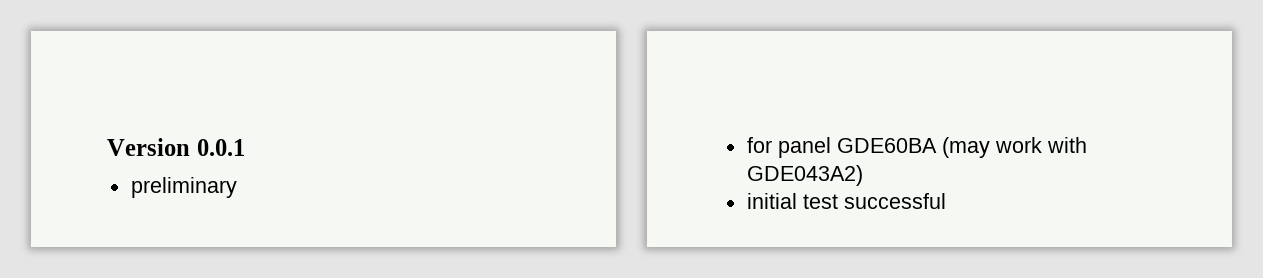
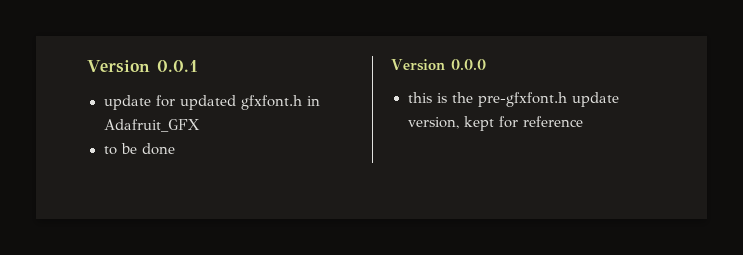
[130,177,237,198] [746,137,1087,158] [746,165,863,186] [746,193,946,209] preliminary // for panel GDE60BA (may work with GDE043A2) // initial test successful -> [103,95,320,110] [103,119,200,132] [103,143,175,155] [391,59,486,71] [407,92,619,107] [407,116,583,131] update for updated gfxfont.h in Adafruit_GFX // to be done // Version 0.0.0 // this is the pre-gfxfont.h update version, kept for reference

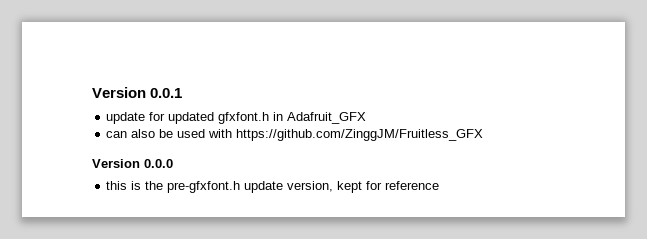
[103,143,175,155] to be done -> [106,129,484,141] can also be used with https://github.com/ZinggJM/Fruitless_GFX

